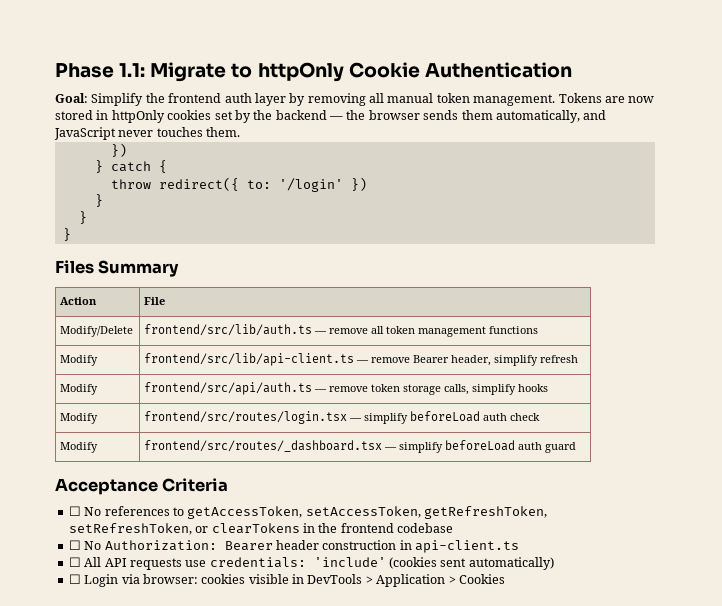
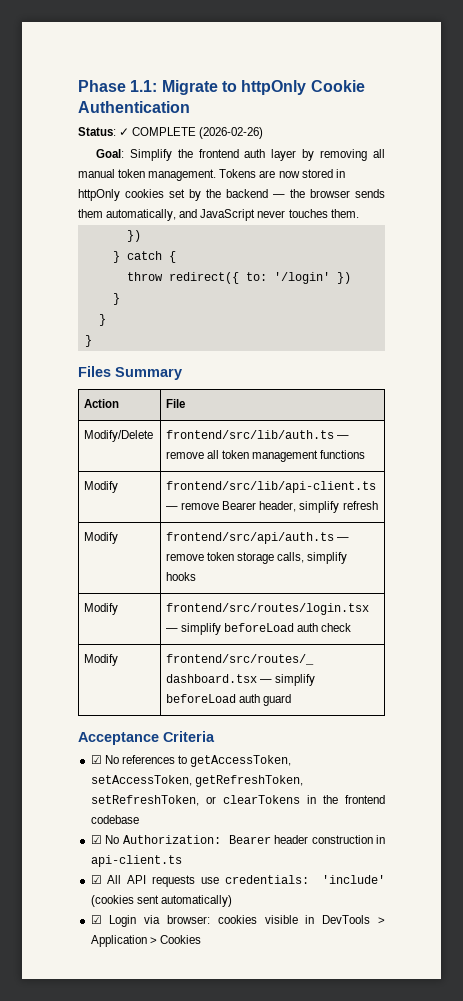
(572, 70) none -> [78,127,264,139] // Status: ✓ COMPLETE (2026-02-26)
[68,506,81,516] ☐ -> [90,755,102,764] ☑
[68,540,81,550] ☐ -> [90,835,102,844] ☑
[68,557,81,567] ☐ -> [90,875,102,884] ☑
[68,574,81,584] ☐ -> [90,915,102,924] ☑

